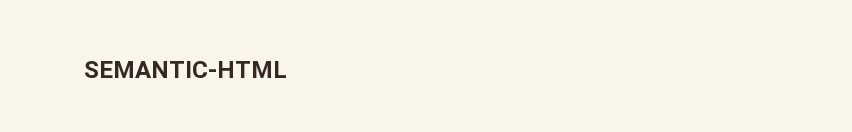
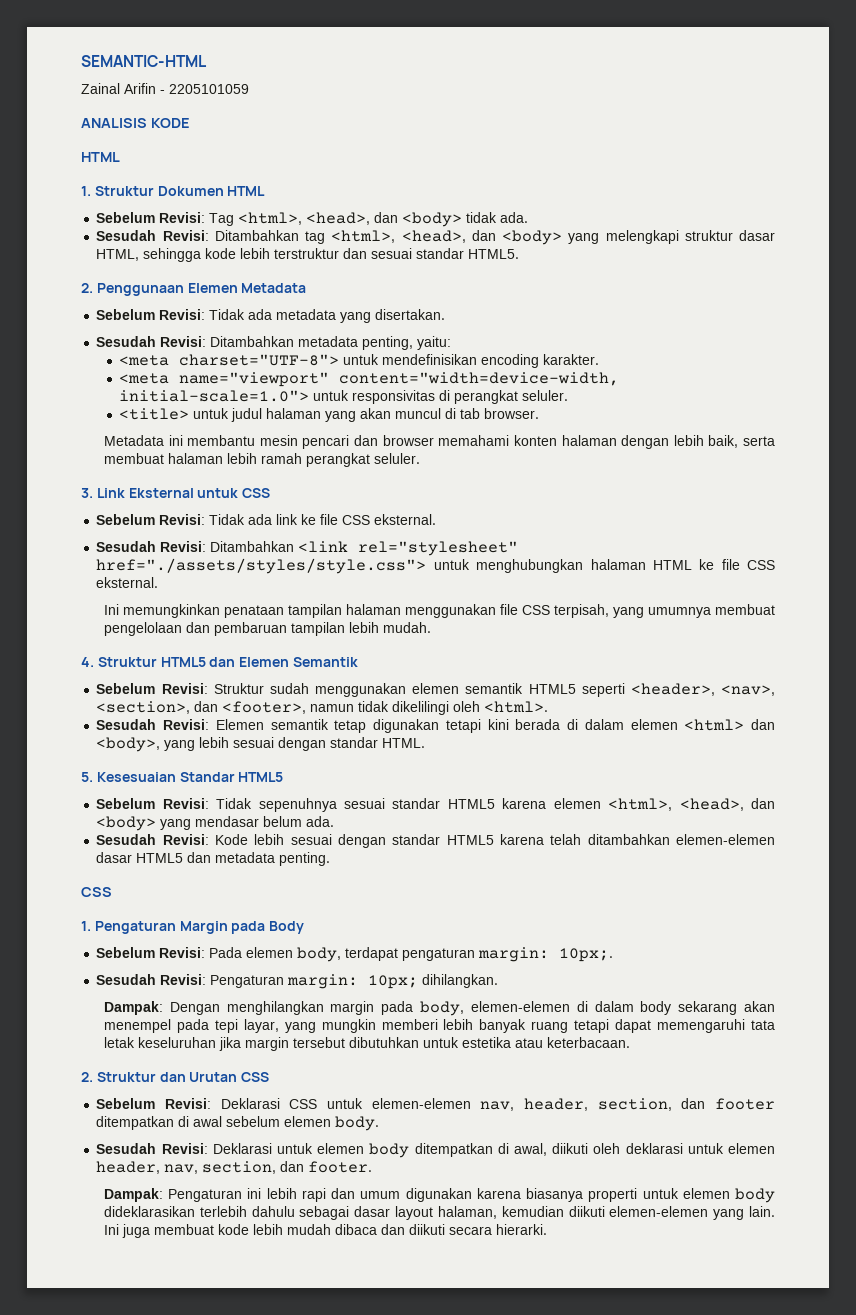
(287, 69) none -> [81,83,249,94] [81,118,189,128] [81,152,120,162] [81,186,266,196] [96,212,529,227] [96,230,776,245] [96,248,520,262] [81,283,307,296] [96,309,446,323] [96,336,452,350] [119,354,600,368] [119,372,620,387] [119,390,569,404] [119,408,540,422] [103,435,775,449] [103,453,420,467] [81,488,271,498] [96,514,437,525] [96,541,519,556] [96,558,776,574] [96,577,159,588] [103,604,775,618] [103,622,431,636] [81,657,358,667] [96,683,775,697] [96,701,549,715] [96,719,776,733] [96,737,426,752] [81,772,284,782] [96,798,775,812] [96,816,335,831] [96,834,775,848] [96,852,331,866] [81,887,112,897] [81,921,305,934] [96,947,614,962] [96,974,499,989] [103,1001,776,1016] [103,1019,776,1033] [103,1037,630,1051] [81,1072,270,1082] [96,1098,775,1111] [96,1116,380,1131] [96,1143,776,1158] [96,1161,373,1174] [103,1188,775,1203] [103,1206,776,1220] [103,1224,547,1238] // Zainal Arifin - 2205101059 // ANALISIS KODE // HTML // 1. Struktur Dokumen HTML // Sebelum Revisi: Tag <html>, <head>, dan <body> tidak ada. // Sesudah Revisi: Ditambahkan tag <html>, <head>, dan <body> yang melengkapi struktur dasar HTML, sehingga kode lebih terstruktur dan sesuai standar HTML5. // 2. Penggunaan Elemen Metadata // Sebelum Revisi: Tidak ada metadata yang disertakan. // Sesudah Revisi: Ditambahkan metadata penting, yaitu: // <meta charset="UTF-8"> untuk mendefinisikan encoding karakter. // <meta name="viewport" content="width=device-width, initial-scale=1.0"> untuk responsivitas di perangkat seluler. // <title> untuk judul halaman yang akan muncul di tab browser. // Metadata ini membantu mesin pencari dan browser memahami konten halaman dengan lebih baik, serta membuat halaman lebih ramah perangkat seluler. // 3. Link Eksternal untuk CSS // Sebelum Revisi: Tidak ada link ke file CSS eksternal. // Sesudah Revisi: Ditambahkan <link rel="stylesheet" href="./assets/styles/style.css"> untuk menghubungkan halaman HTML ke file CSS eksternal. // Ini memungkinkan penataan tampilan halaman menggunakan file CSS terpisah, yang umumnya membuat pengelolaan dan pembaruan tampilan lebih mudah. // 4. Struktur HTML5 dan Elemen Semantik // Sebelum Revisi: Struktur sudah menggunakan elemen semantik HTML5 seperti <header>, <nav>, <section>, dan <footer>, namun tidak dikelilingi oleh <html>. // Sesudah Revisi: Elemen semantik tetap digunakan tetapi kini berada di dalam elemen <html> dan <body>, yang lebih sesuai dengan standar HTML. // 5. Kesesuaian Standar HTML5 // Sebelum Revisi: Tidak sepenuhnya sesuai standar HTML5 karena elemen <html>, <head>, dan <body> yang mendasar belum ada. // Sesudah Revisi: Kode lebih sesuai dengan standar HTML5 karena telah ditambahkan elemen-elemen dasar HTML5 dan metadata penting. // CSS // 1. Pengaturan Margin pada Body // Sebelum Revisi: Pada elemen body, terdapat pengaturan margin: 10px;. // Sesudah Revisi: Pengaturan margin: 10px; dihilangkan. // Dampak: Dengan menghilangkan margin pada body, elemen-elemen di dalam body sekarang akan menempel pada tepi layar, yang mungkin memberi lebih banyak ruang tetapi dapat memengaruhi tata letak keseluruhan jika margin tersebut dibutuhkan untuk estetika atau keterbacaan. // 2. Struktur dan Urutan CSS // Sebelum Revisi: Deklarasi CSS untuk elemen-elemen nav, header, section, dan footer ditempatkan di awal sebelum elemen body. // Sesudah Revisi: Deklarasi untuk elemen body ditempatkan di awal, diikuti oleh deklarasi untuk elemen header, nav, section, dan footer. // Dampak: Pengaturan ini lebih rapi dan umum digunakan karena biasanya properti untuk elemen body dideklarasikan terlebih dahulu sebagai dasar layout halaman, kemudian diikuti elemen-elemen yang lain. Ini juga membuat kode lebih mudah dibaca dan diikuti secara hierarki.

